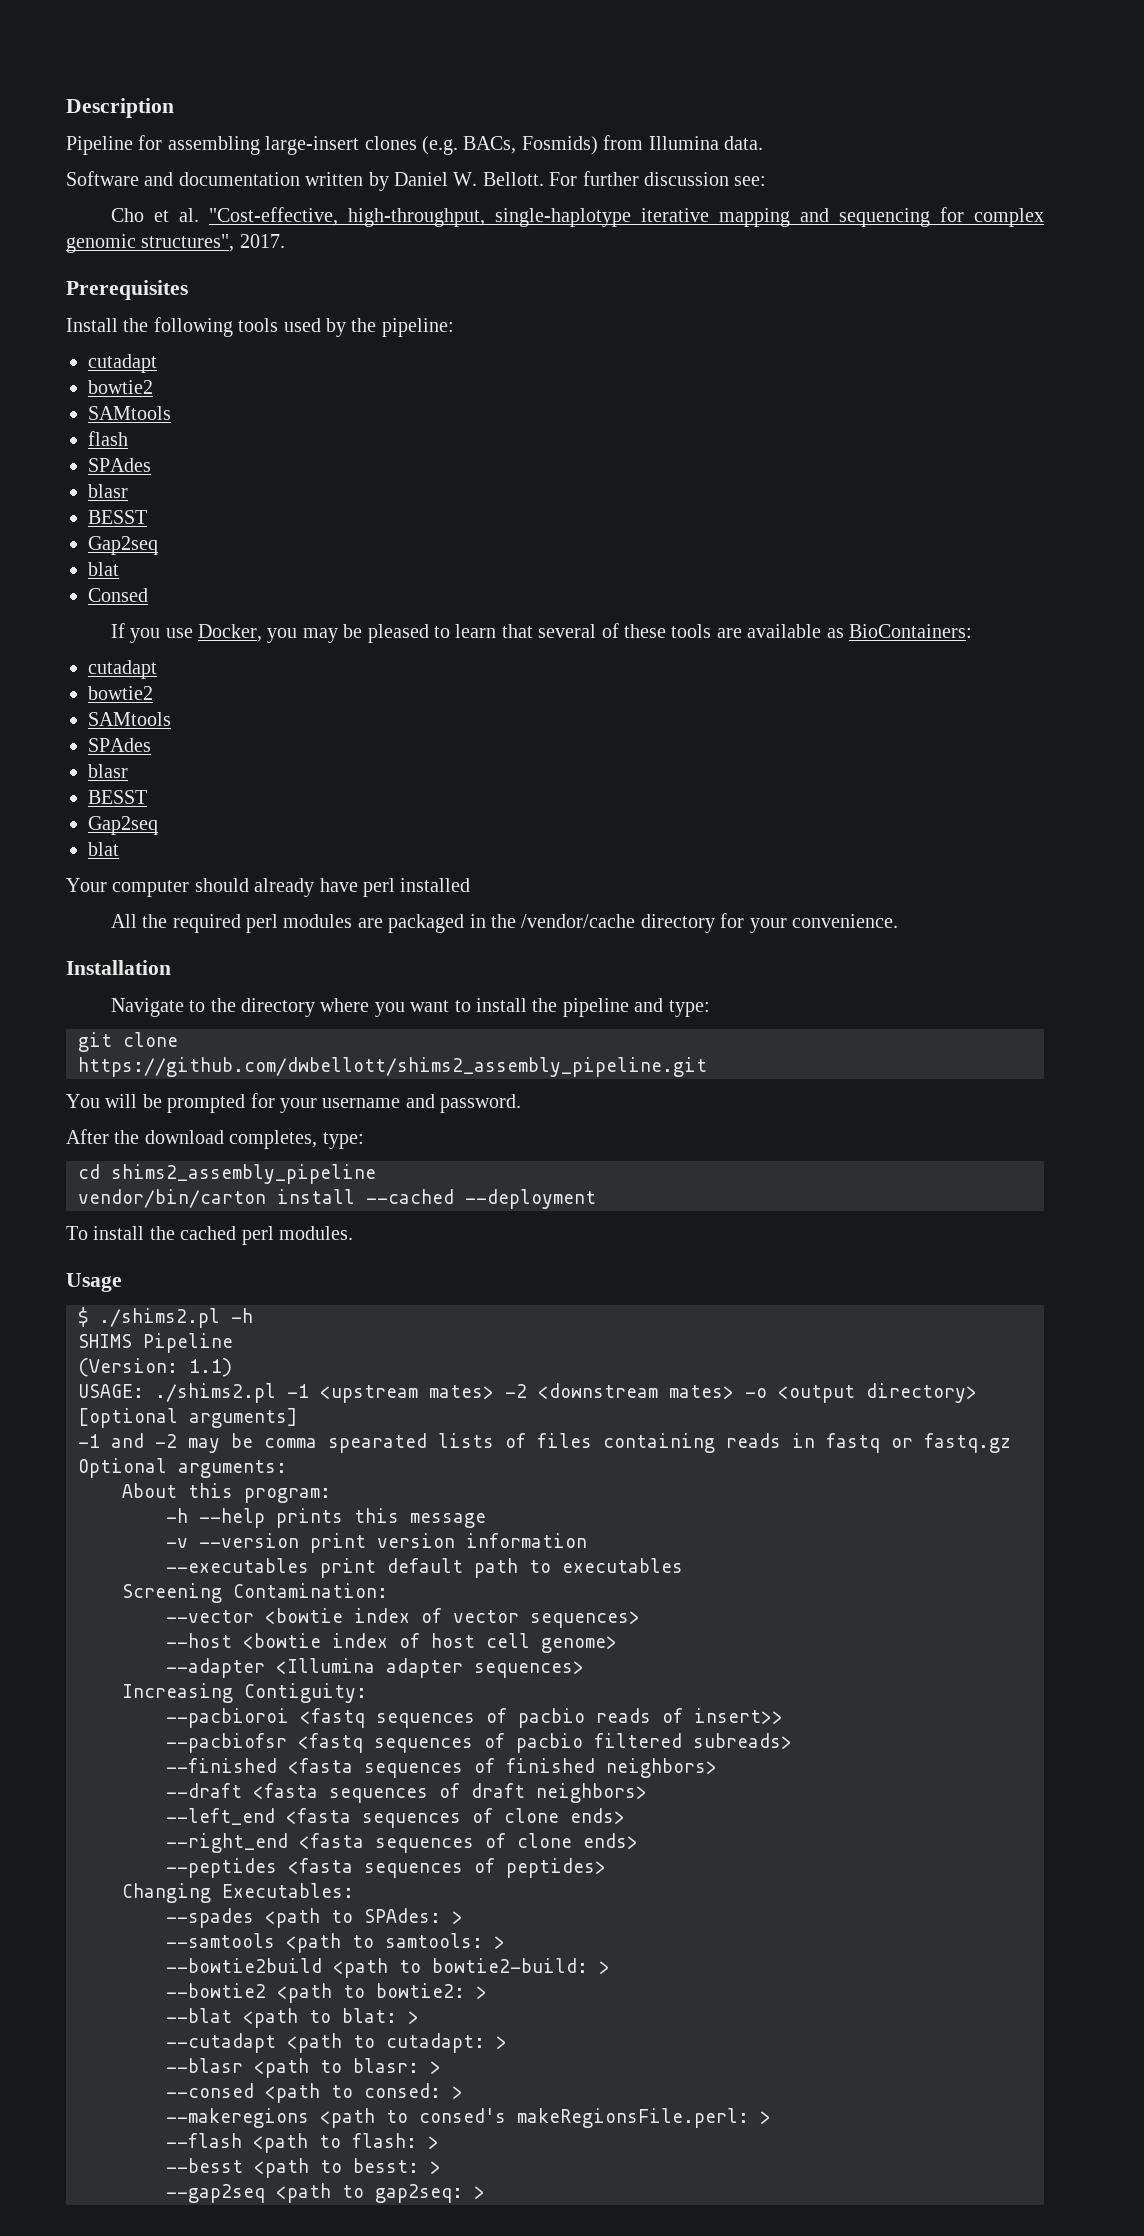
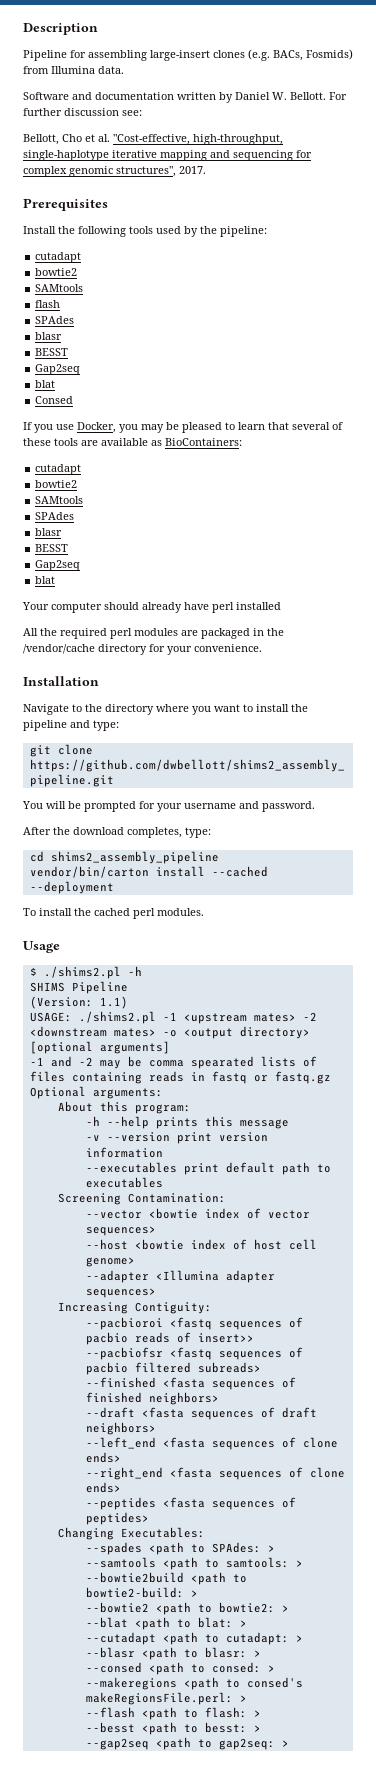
(767, 181) none -> [23,134,59,145] Bellott,

